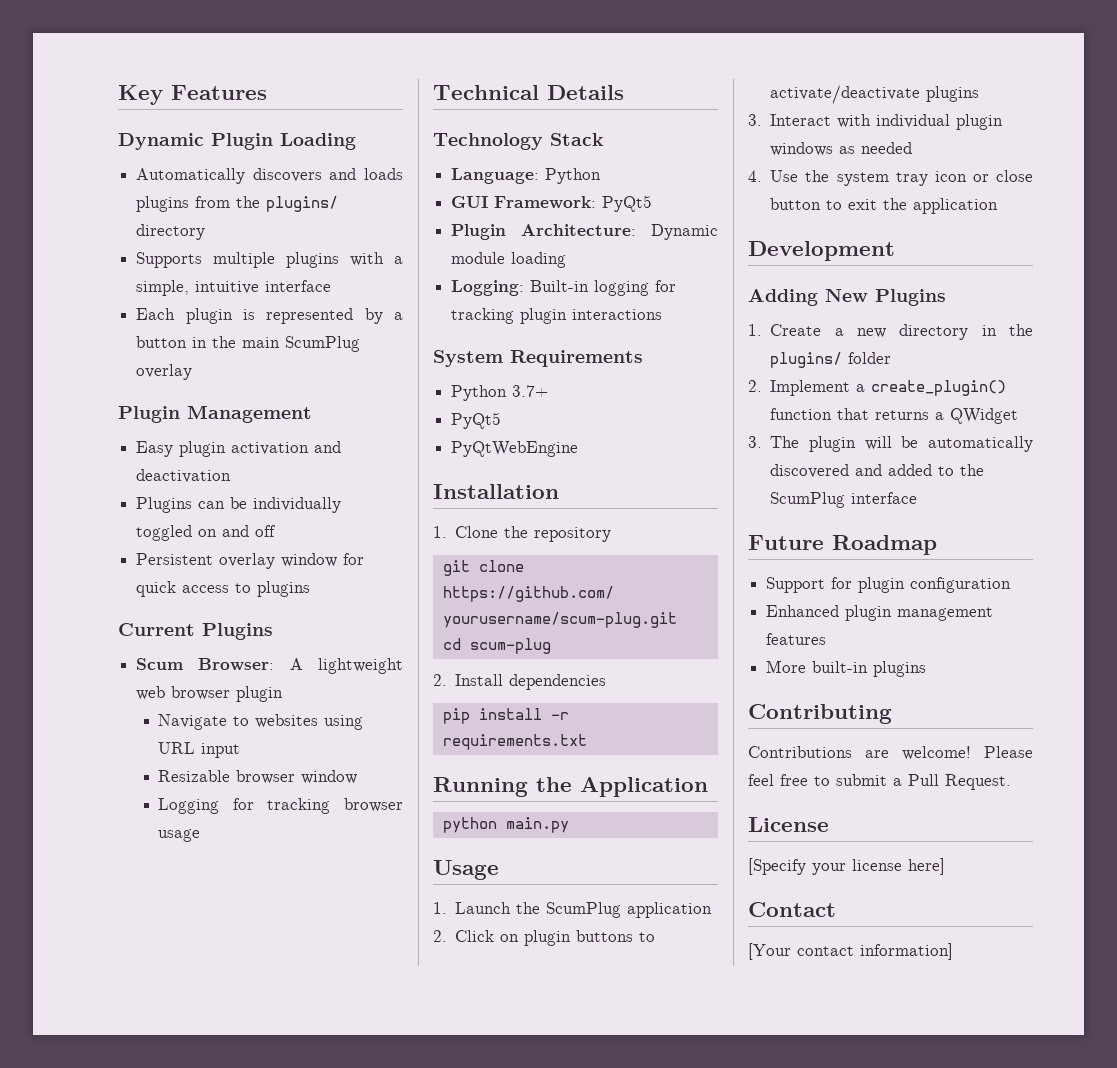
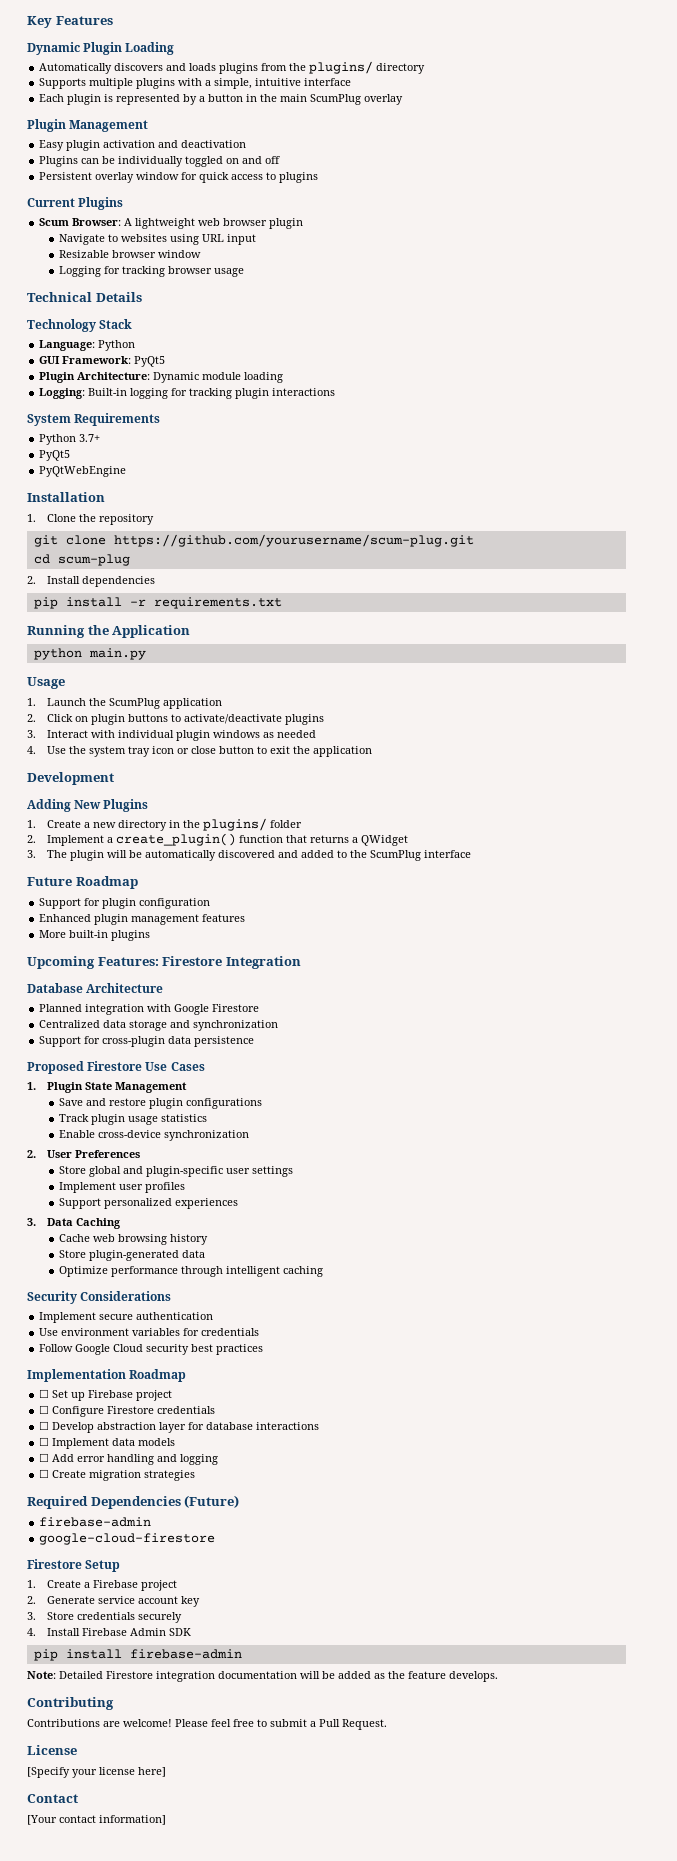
(927, 669) none -> [27,956,301,969] [27,983,164,993] [39,1004,260,1015] [39,1020,279,1031] [39,1036,255,1047] [27,1061,205,1074] [27,1082,187,1093] [58,1098,262,1109] [58,1114,207,1125] [58,1130,249,1141] [27,1150,140,1158] [58,1166,293,1177] [58,1182,185,1193] [58,1198,238,1209] [27,1218,121,1229] [58,1234,208,1245] [58,1250,205,1261] [58,1266,323,1277] [27,1291,172,1304] [39,1312,214,1323] [39,1328,260,1336] [39,1344,264,1355] [27,1369,187,1382] [39,1389,173,1401] [39,1405,216,1417] [39,1421,320,1433] [39,1437,176,1449] [39,1453,219,1465] [39,1469,196,1481] [27,1495,240,1509] [39,1517,152,1527] [39,1533,216,1545] [27,1559,121,1572] [27,1580,177,1591] [27,1596,200,1607] [27,1612,182,1623] [27,1628,191,1636] [33,1649,242,1661] [27,1671,498,1682] // Upcoming Features: Firestore Integration // Database Architecture // Planned integration with Google Firestore // Centralized data storage and synchronization // Support for cross-plugin data persistence // Proposed Firestore Use Cases // 1. Plugin State Management // Save and restore plugin configurations // Track plugin usage statistics // Enable cross-device synchronization // 2. User Preferences // Store global and plugin-specific user settings // Implement user profiles // Support personalized experiences // 3. Data Caching // Cache web browsing history // Store plugin-generated data // Optimize performance through intelligent caching // Security Considerations // Implement secure authentication // Use environment variables for credentials // Follow Google Cloud security best practices // Implementation Roadmap // ☐ Set up Firebase project // ☐ Configure Firestore credentials // ☐ Develop abstraction layer for database interactions // ☐ Implement data models // ☐ Add error handling and logging // ☐ Create migration strategies // Required Dependencies (Future) // firebase-admin // google-cloud-firestore // Firestore Setup // 1. Create a Firebase project // 2. Generate service account key // 3. Store credentials securely // 4. Install Firebase Admin SDK // pip install firebase-admin // Note: Detailed Firestore integration documentation will be added as the feature develops.

